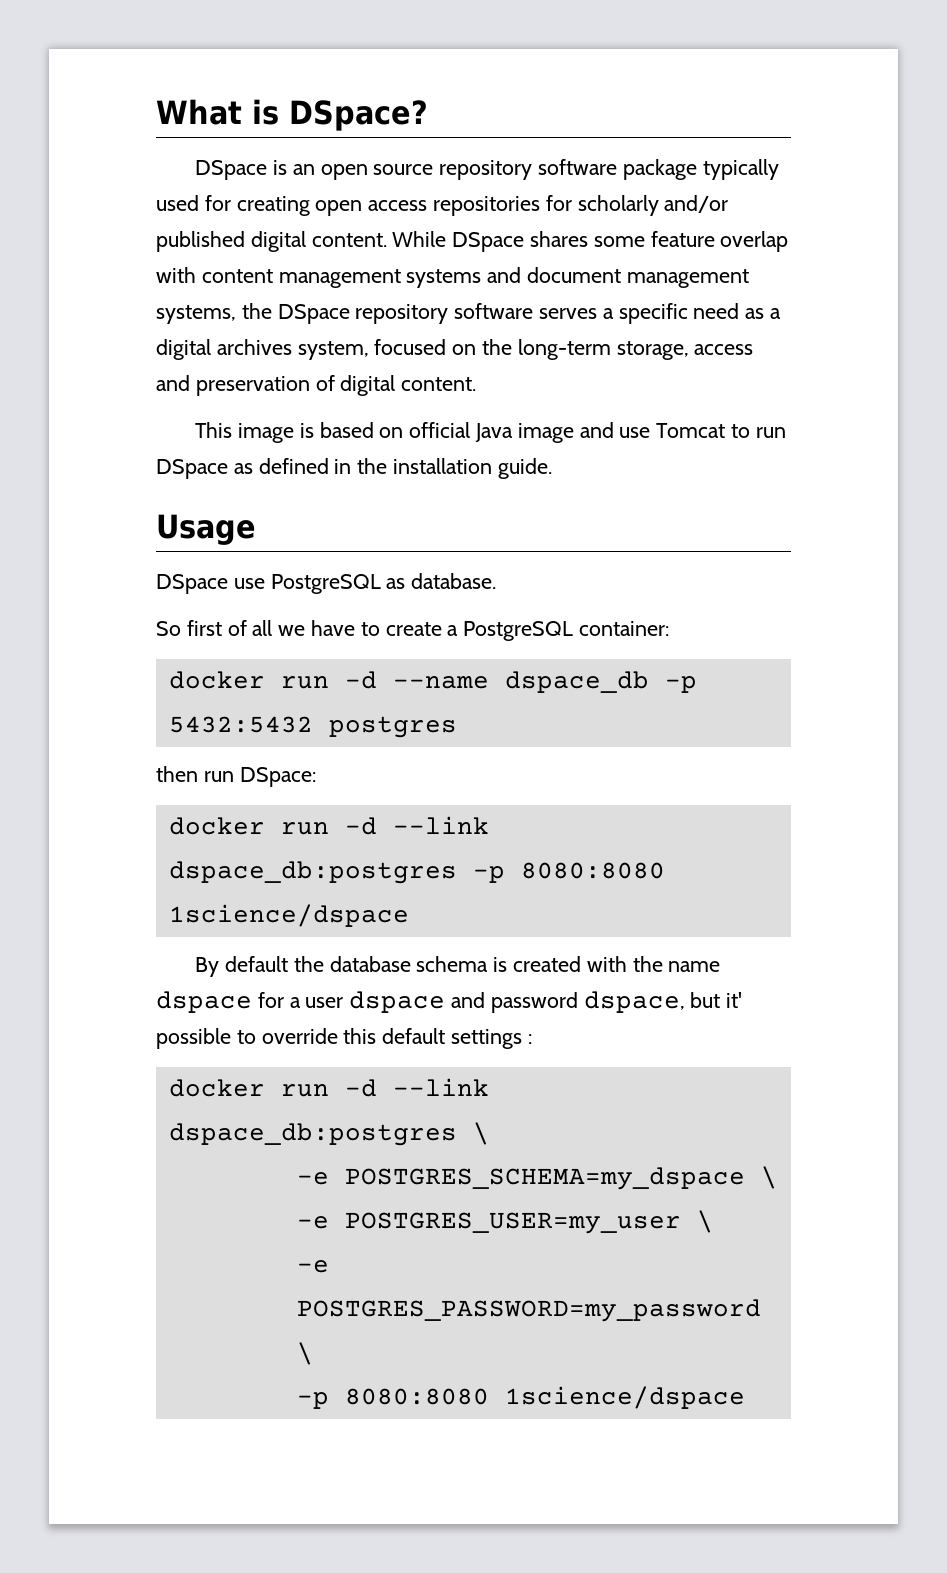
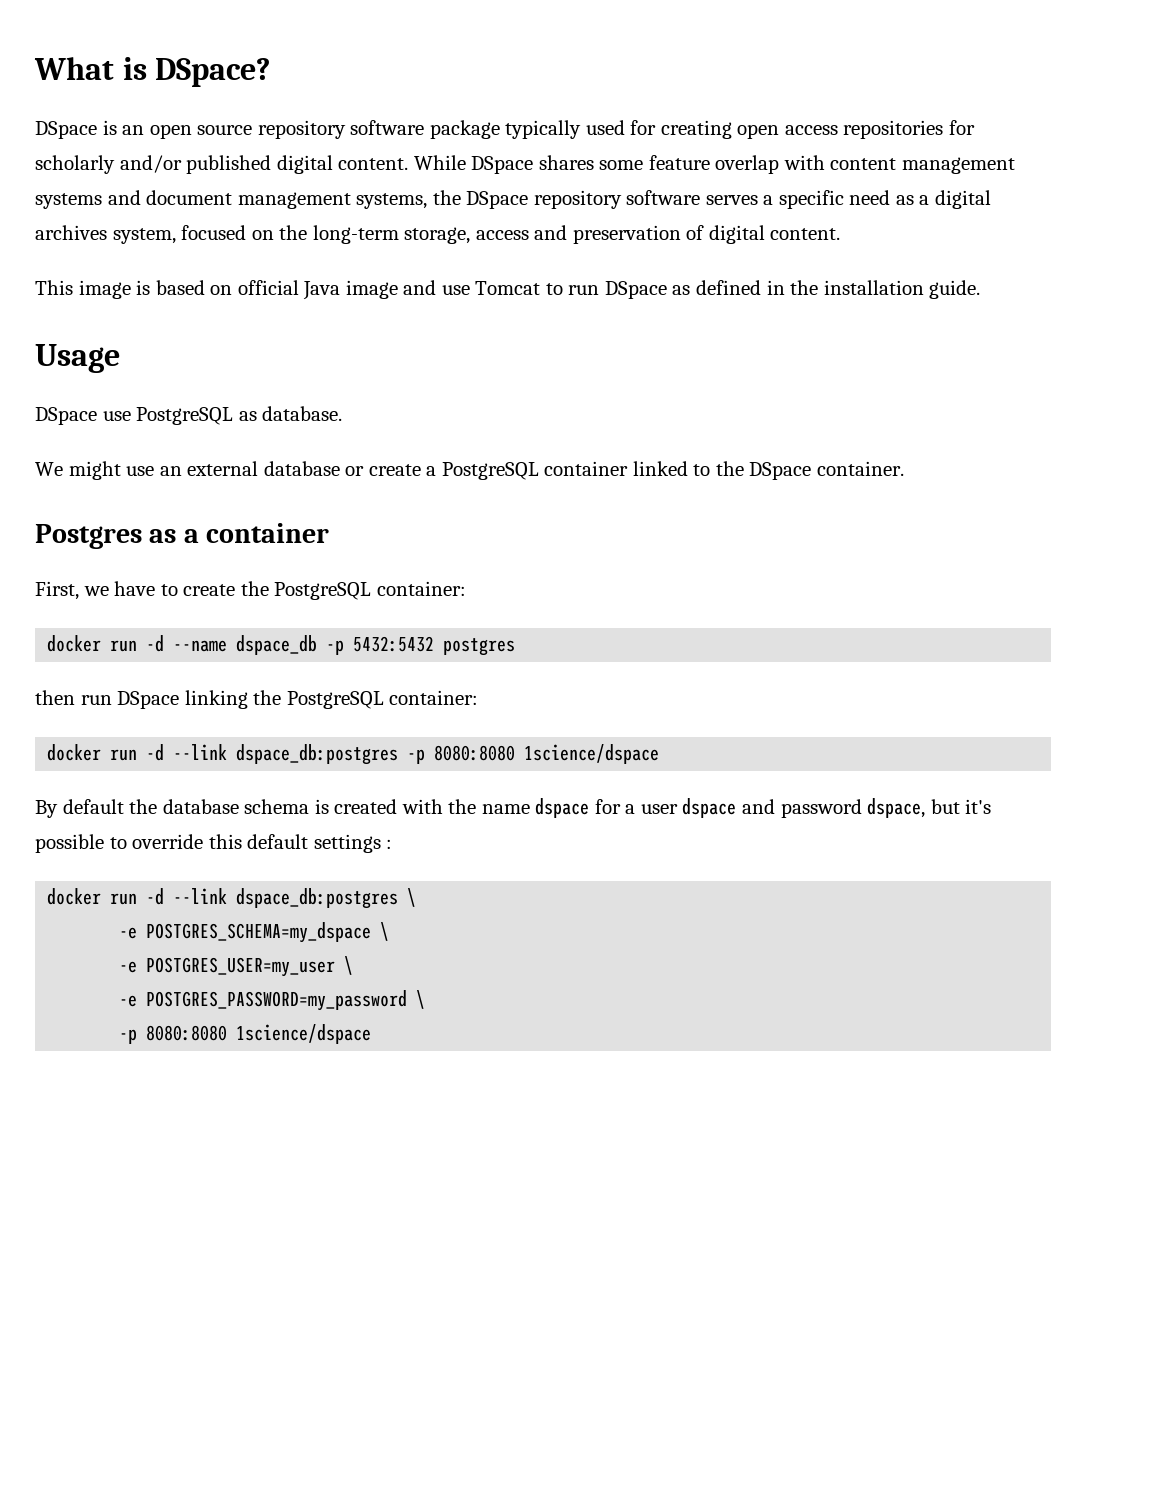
[156,620,273,636] So first of all -> [35,461,905,480] [35,523,330,549] [35,581,79,600] We might use an external database or create a PostgreSQL container linked to the DSpace container. // Postgres as a container // First,
[447,625,459,636] a -> [240,581,269,596] the
[239,767,316,787] DSpace: -> [117,690,479,709] DSpace linking the PostgreSQL container:
[726,992,743,1008] it' -> [965,799,992,814] it's

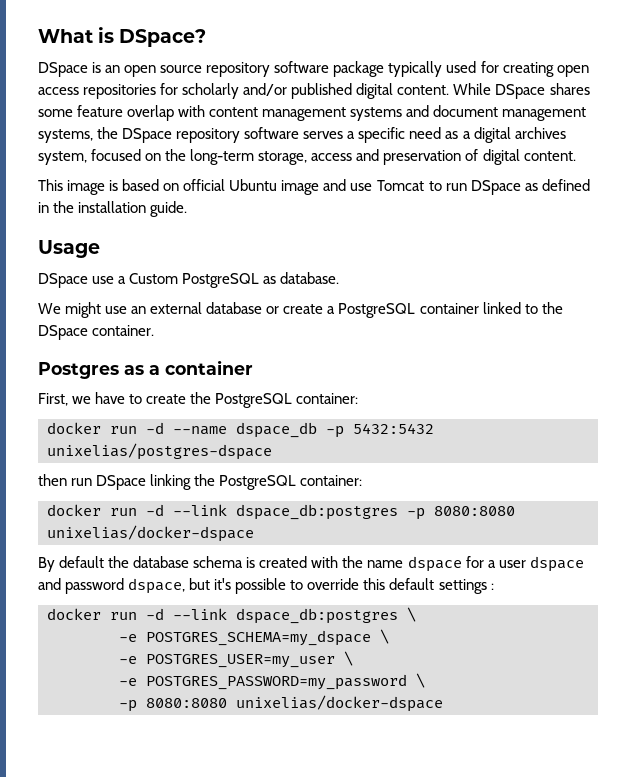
[303,281,341,300] Java -> [229,179,278,191] Ubuntu
(131, 416) none -> [118,273,179,284] a Custom
[443,638,516,656] postgres -> [47,443,272,460] unixelias/postgres-dspace
[524,744,660,764] 1science/dspace -> [47,525,254,542] unixelias/docker-dspace
[236,1024,372,1044] 1science/dspace -> [236,695,443,712] unixelias/docker-dspace

